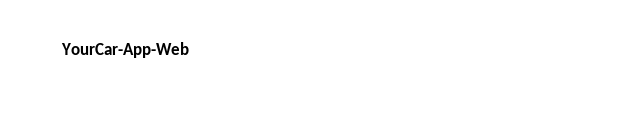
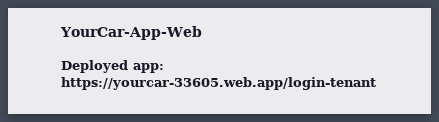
(189, 50) none -> [61,60,164,73] [61,77,376,90] // Deployed app: https://yourcar-33605.web.app/login-tenant

